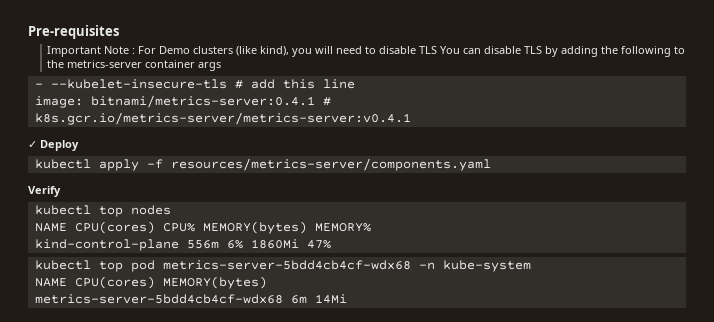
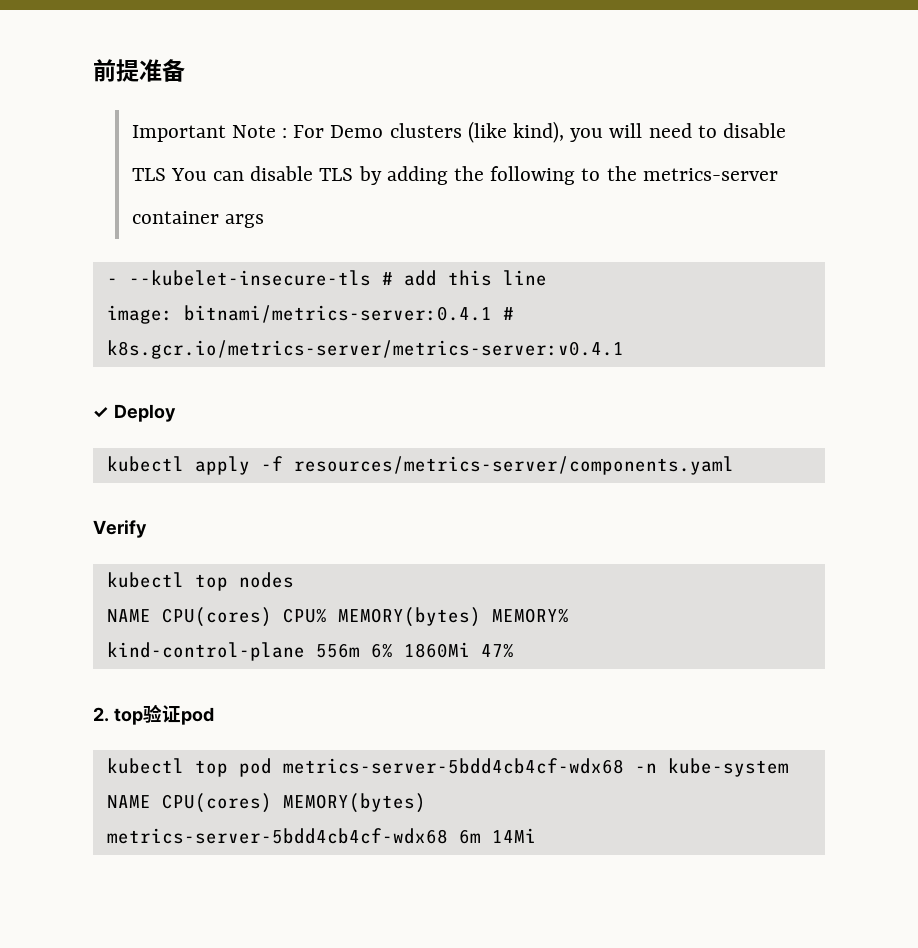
[28,25,119,39] Pre-requisites -> [93,59,185,82] 前提准备
(331, 244) none -> [93,704,214,725] // 2. top验证pod

